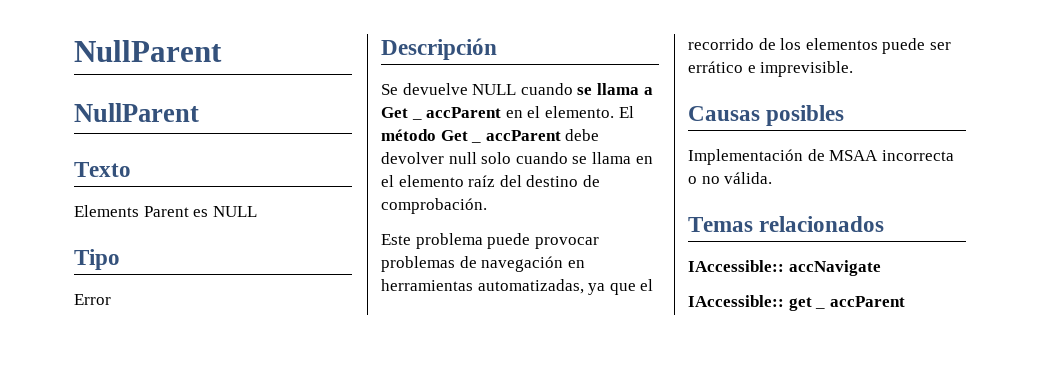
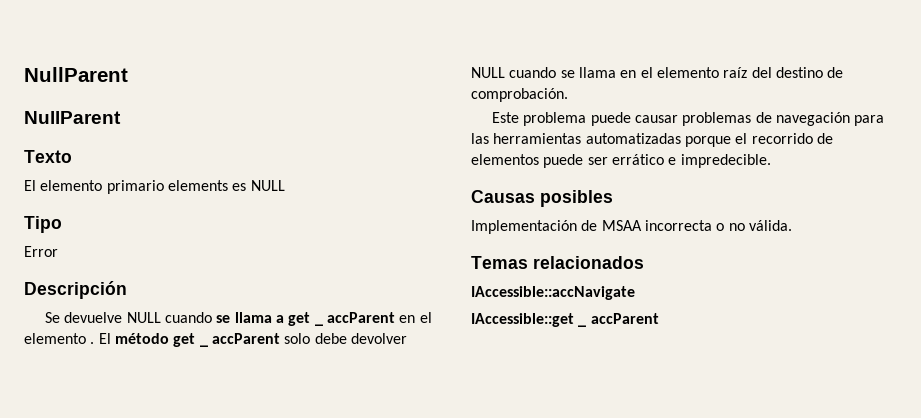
[74,205,189,217] Elements Parent -> [24,180,228,194] El elemento primario elements
[381,107,408,118] Get -> [288,312,311,326] get
[544,106,614,118] elemento. -> [24,333,95,344] elemento .
[440,130,468,141] [471,141,482,143] [485,130,561,141] Get _ accParent -> [173,333,208,347] [211,333,311,344] get _ accParent solo
[448,152,512,164] null solo -> [471,67,505,78] NULL
[534,237,599,249] provocar -> [634,115,678,123] causar
[567,260,585,268] [381,279,636,295] en herramientas automatizadas, ya que -> [854,115,885,126] [471,133,731,147] para las herramientas automatizadas porque
[780,38,802,50] los -> (833, 138) none
[760,61,854,77] imprevisible. -> [680,154,771,168] impredecible.
[688,260,881,276] [688,295,812,311] IAccessible:: accNavigate // IAccessible:: get -> [471,286,635,300] [471,313,574,327] IAccessible::accNavigate // IAccessible::get

